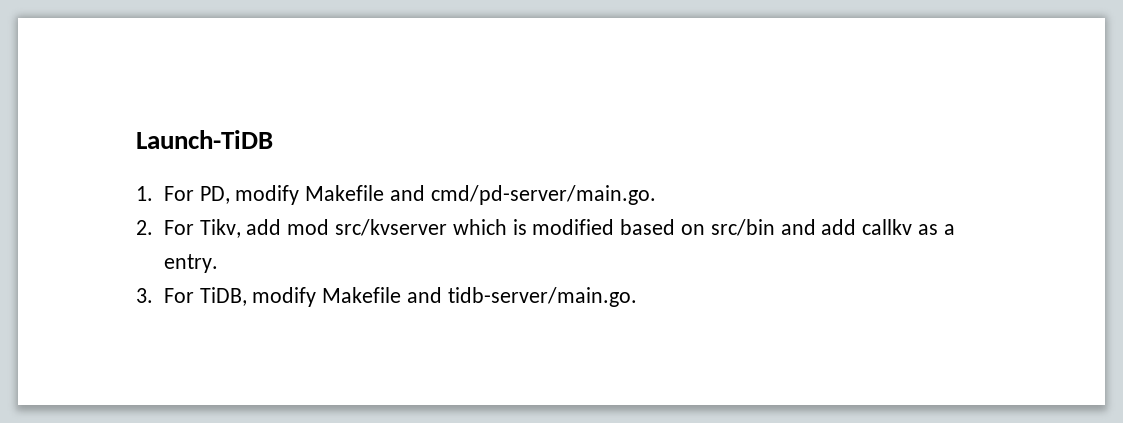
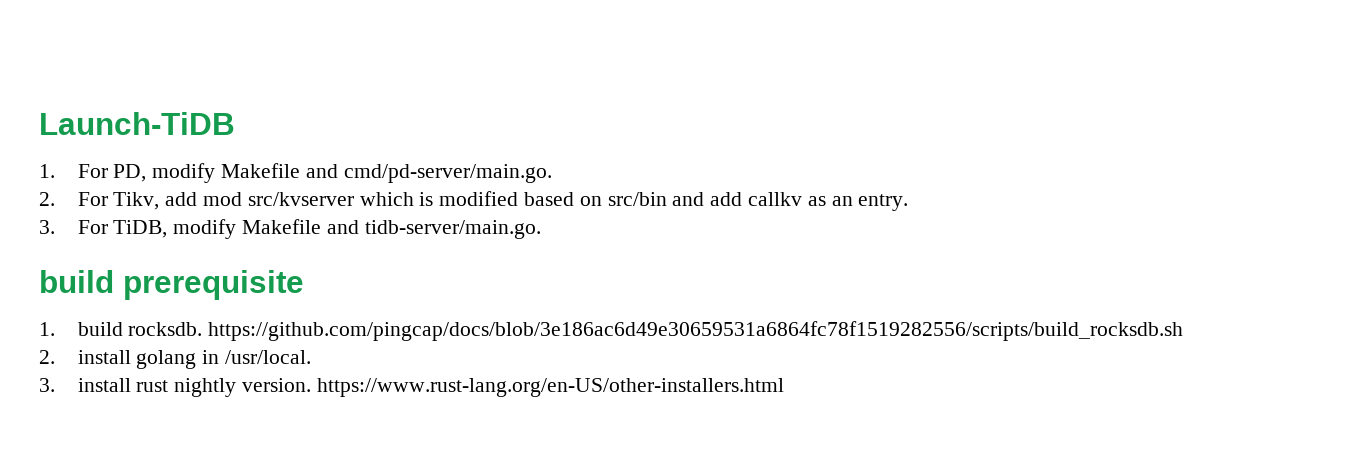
[943,224,955,235] a -> [831,196,853,206] an
(637, 297) none -> [39,270,304,300] [39,321,1184,341] [39,350,312,369] [39,378,784,397] // build prerequisite // 1. build rocksdb. https://github.com/pingcap/docs/blob/3e186ac6d49e30659531a6864fc78f1519282556/scripts/build_rocksdb.sh // 2. install golang in /usr/local. // 3. install rust nightly version. https://www.rust-lang.org/en-US/other-installers.html

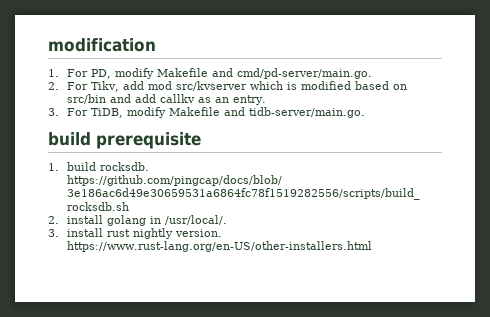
[39,112,235,135] Launch-TiDB -> [48,38,156,52] modification
[225,350,312,364] /usr/local. -> [164,215,227,225] /usr/local/.

